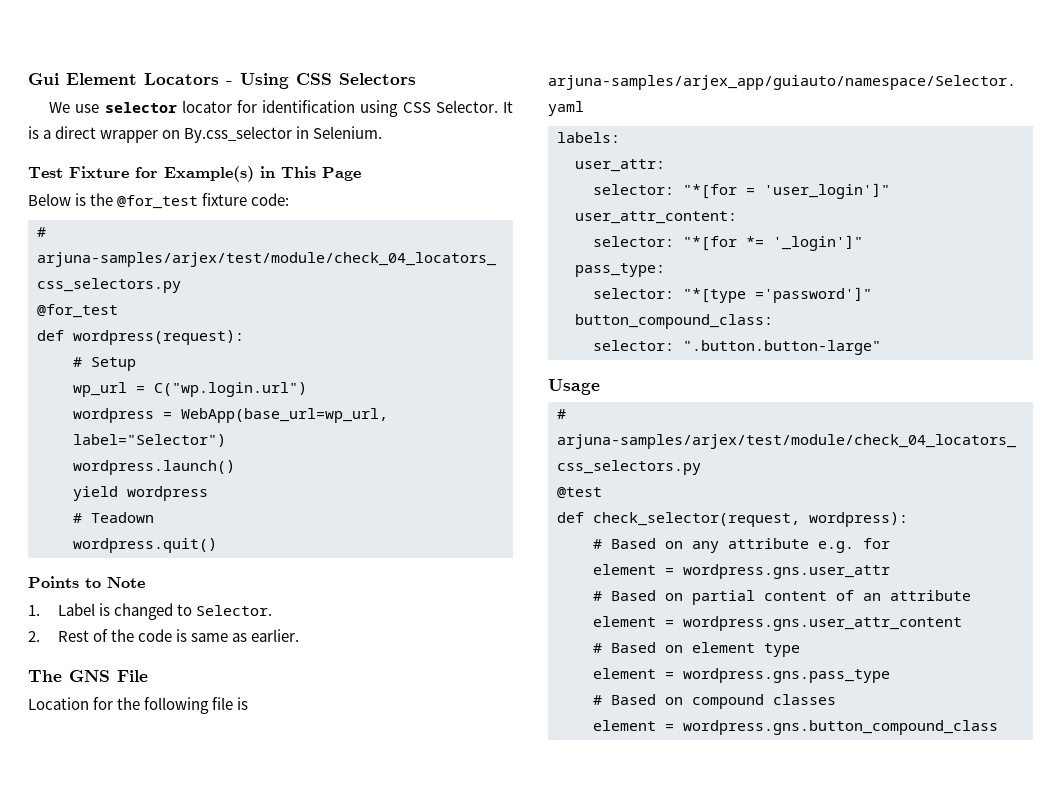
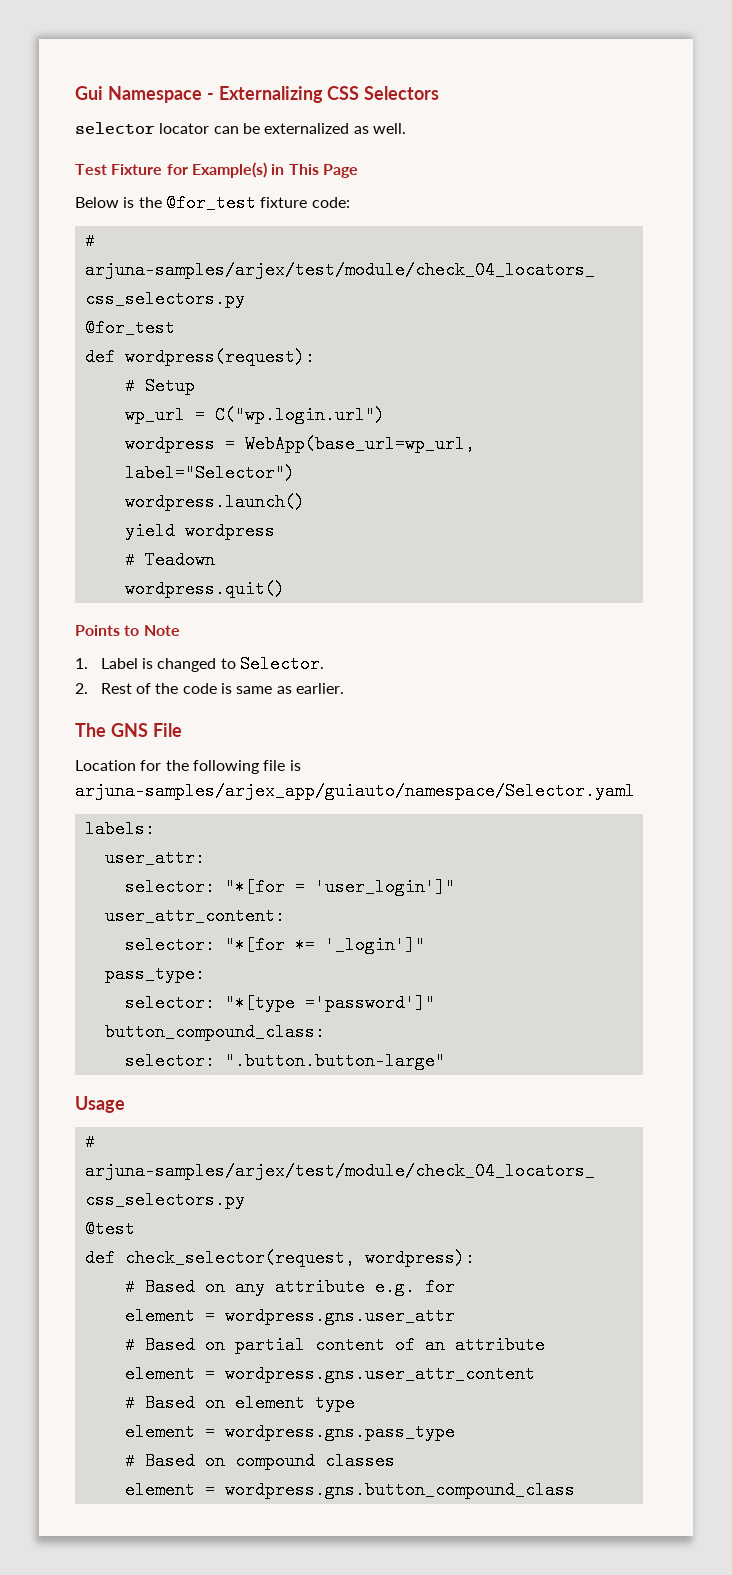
[66,73,416,89] [49,100,513,117] [28,126,383,143] Element Locators - Using CSS Selectors // We use selector locator for identification using CSS Selector. It is a direct wrapper on By.css_selector in Selenium. -> [107,86,440,103] [75,122,406,134] Namespace - Externalizing CSS Selectors // selector locator can be externalized as well.

